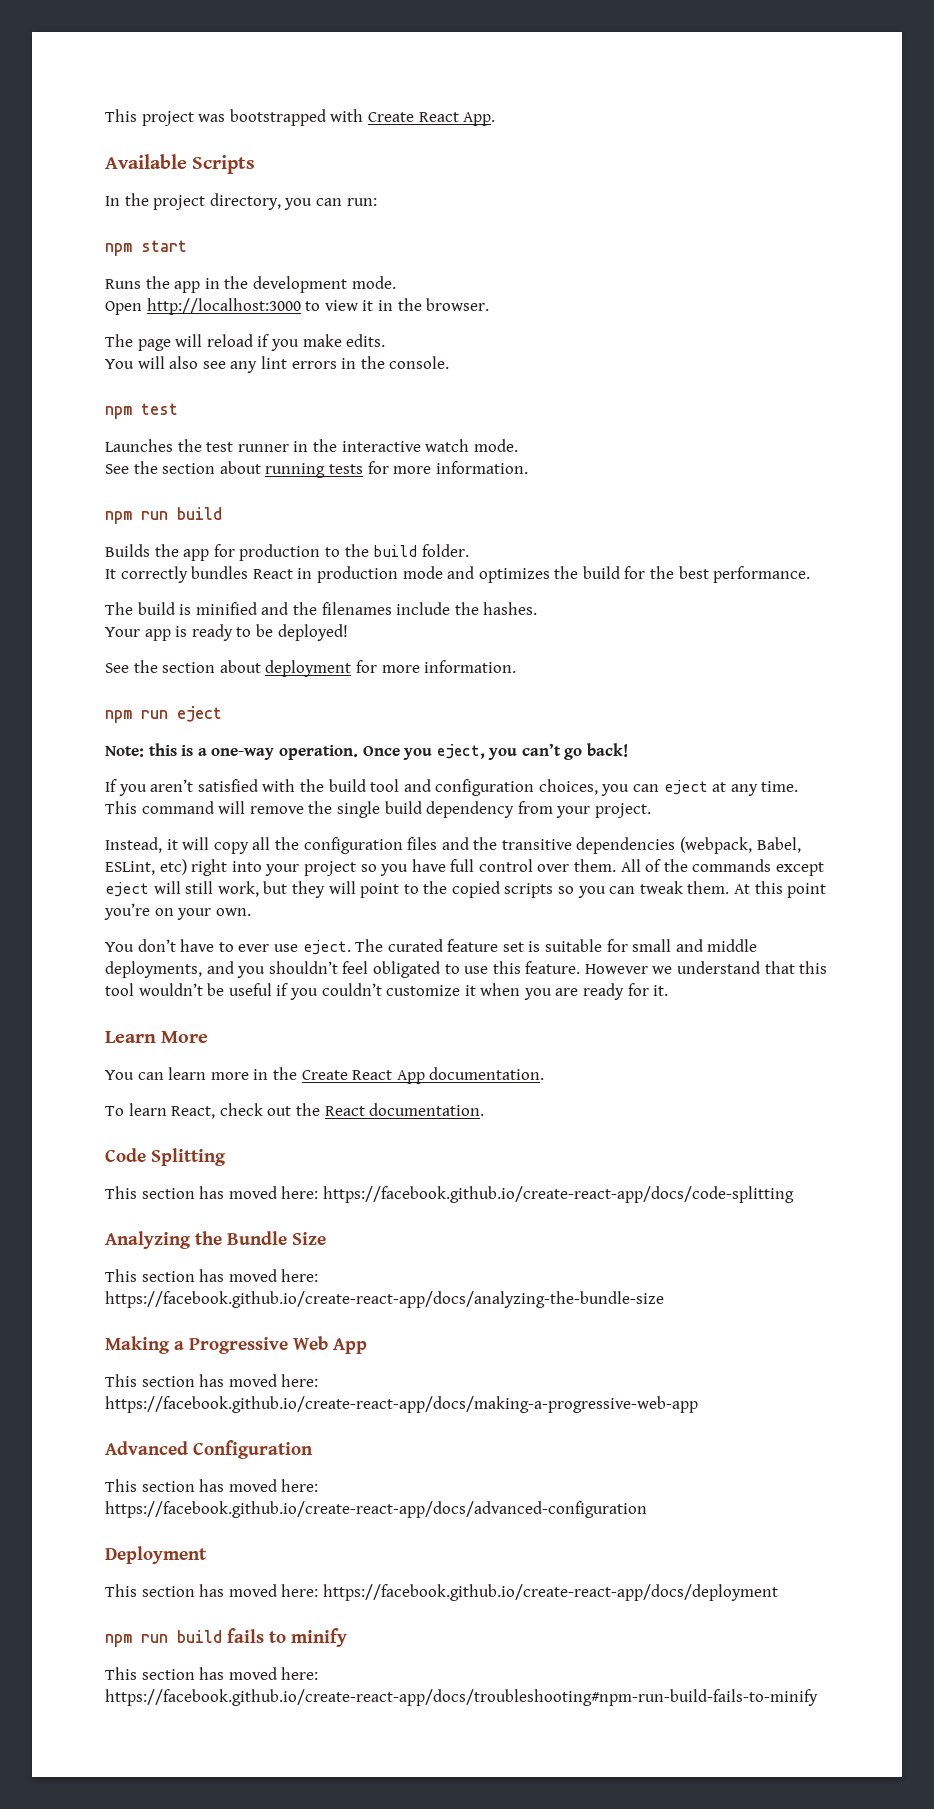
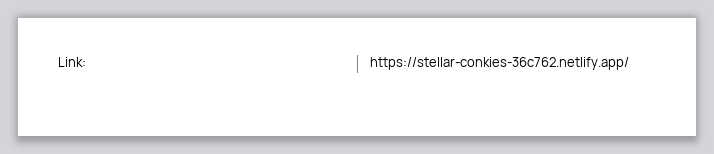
[105,109,496,126] [105,154,256,174] [105,193,377,210] [105,240,187,256] [105,276,396,293] [105,298,490,315] [105,334,386,351] [105,356,450,373] [105,403,178,419] [105,439,518,452] [105,461,528,478] [105,507,222,524] [105,544,469,561] [105,566,811,583] [105,602,538,615] [105,624,348,641] [105,660,517,677] [105,706,222,723] [105,743,629,760] [105,779,799,796] [105,801,651,818] [105,837,801,854] [105,859,825,876] [105,881,827,898] [104,903,251,920] [105,939,758,955] [105,961,828,978] [105,983,669,1000] [105,1031,209,1043] [105,1067,545,1084] [105,1103,485,1119] [105,1148,226,1166] [105,1186,794,1203] [105,1231,326,1249] [105,1269,319,1282] [105,1291,664,1308] [105,1336,367,1354] [105,1374,319,1387] [105,1396,698,1413] [105,1440,313,1459] [105,1479,319,1492] [105,1501,647,1518] [105,1546,207,1564] [105,1584,778,1601] [105,1628,347,1647] [105,1667,319,1680] [105,1689,818,1706] This project was bootstrapped with Create React App. // Available Scripts // In the project directory, you can run: // npm start // Runs the app in the development mode. // Open http://localhost:3000 to view it in the browser. // The page will reload if you make edits. // You will also see any lint errors in the console. // npm test // Launches the test runner in the interactive watch mode. // See the section about running tests for more information. // npm run build // Builds the app for production to the build folder. // It correctly bundles React in production mode and optimizes the build for the best performance. // The build is minified and the filenames include the hashes. // Your app is ready to be deployed! // See the section about deployment for more information. // npm run eject // Note: this is a one-way operation. Once you eject, you can’t go back! // If you aren’t satisfied with the build tool and configuration choices, you can eject at any time. This command will remove the single build dependency from your project. // Instead, it will copy all the configuration files and the transitive dependencies (webpack, Babel, ESLint, etc) right into your project so you have full control over them. All of the commands except eject will still work, but they will point to the copied scripts so you can tweak them. At this point you’re on your own. // You don’t have to ever use eject. The curated feature set is suitable for small and middle deployments, and you shouldn’t feel obligated to use this feature. However we understand that this tool wouldn’t be useful if you couldn’t customize it when you are ready for it. // Learn More // You can learn more in the Create React App documentation. // To learn React, check out the React documentation. // Code Splitting // This section has moved here: https://facebook.github.io/create-react-app/docs/code-splitting // Analyzing the Bundle Size // This section has moved here: https://facebook.github.io/create-react-app/docs/analyzing-the-bundle-size // Making a Progressive Web App // This section has moved here: https://facebook.github.io/create-react-app/docs/making-a-progressive-web-app // Advanced Configuration // This section has moved here: https://facebook.github.io/create-react-app/docs/advanced-configuration // Deployment // This section has moved here: https://facebook.github.io/create-react-app/docs/deployment // npm run build fails to minify // This section has moved here: https://facebook.github.io/create-react-app/docs/troubleshooting#npm-run-build-fails-to-minify -> [58,57,629,70] Link: https://stellar-conkies-36c762.netlify.app/

